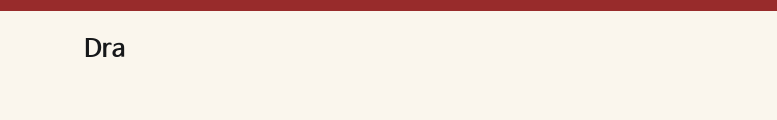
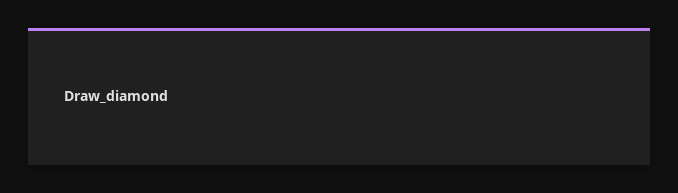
[84,38,126,57] Dra -> [64,90,168,103] Draw_diamond

